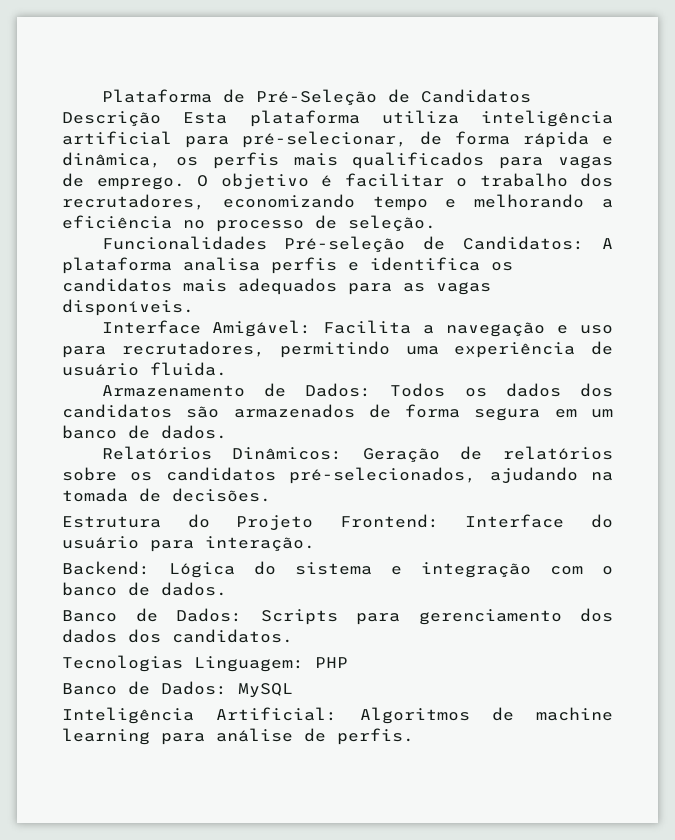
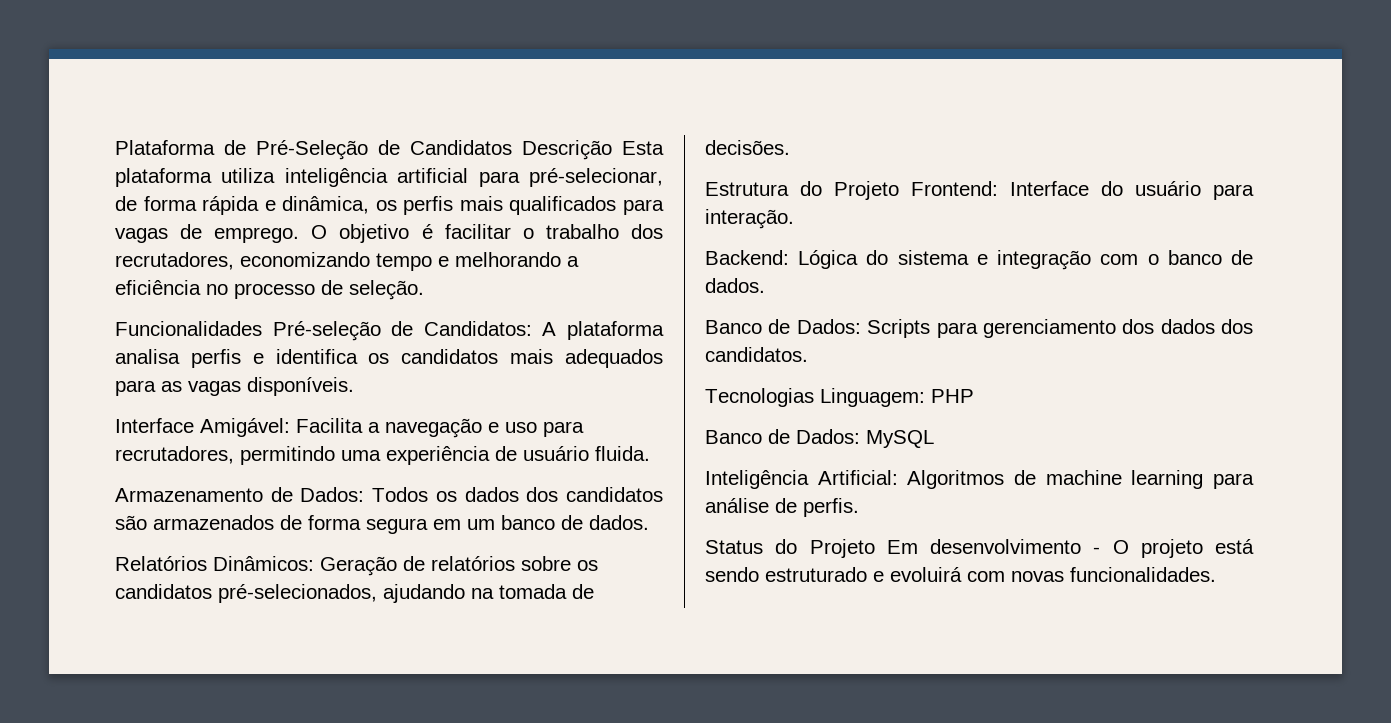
(414, 736) none -> [705,539,1254,558] [705,567,1216,582] // Status do Projeto Em desenvolvimento - O projeto está sendo estruturado e evoluirá com novas funcionalidades.

